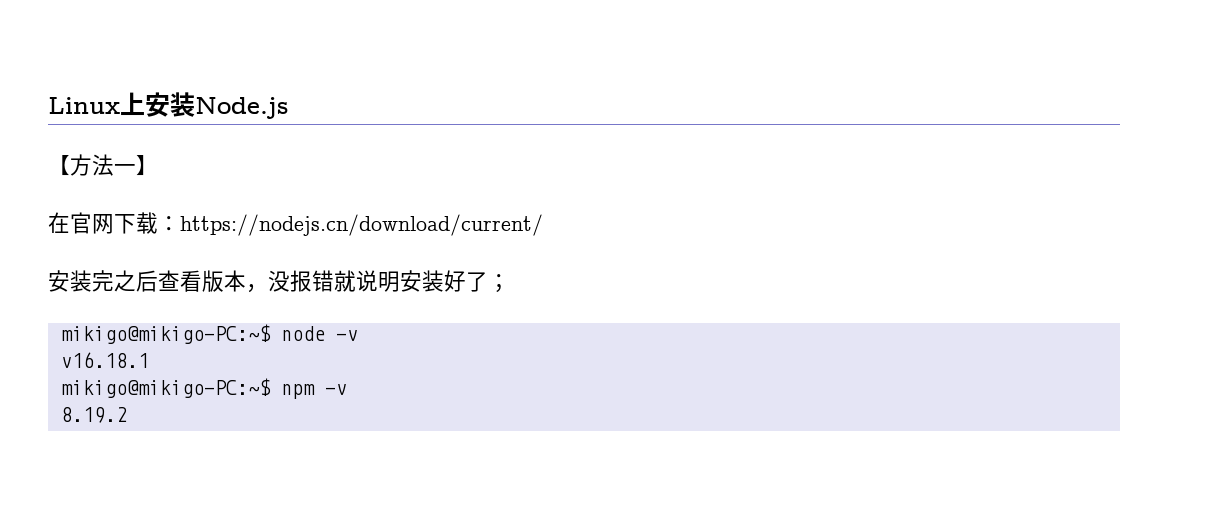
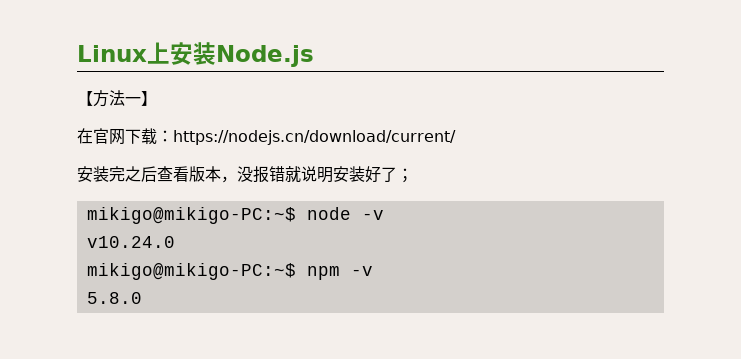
[60,352,149,368] v16.18.1 -> [86,236,175,248] v10.24.0
[60,407,127,423] 8.19.2 -> [86,292,142,304] 5.8.0

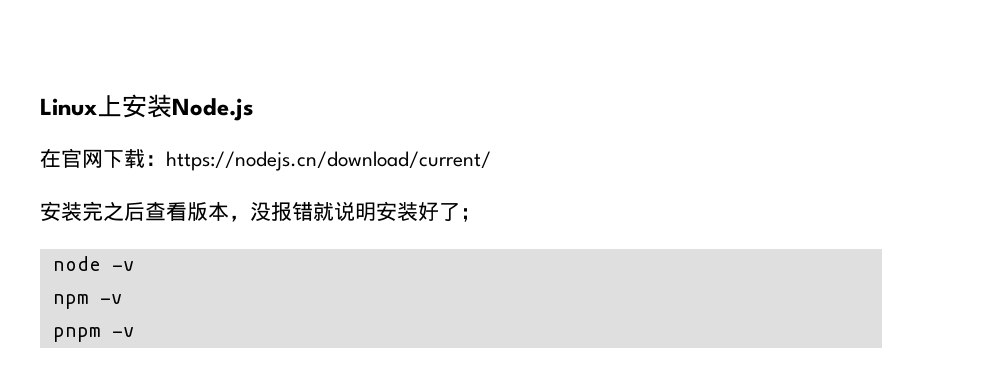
[77,90,157,107] // 【方法一】 -> (254, 109) none
[86,207,296,224] mikigo@mikigo-PC:~$ -> (481, 215) none
[86,236,175,248] [86,263,296,280] v10.24.0 // mikigo@mikigo-PC:~$ -> (134, 266) none
[86,292,142,304] 5.8.0 -> [52,327,134,342] pnpm -v

